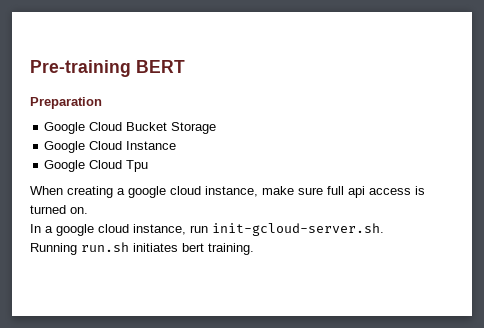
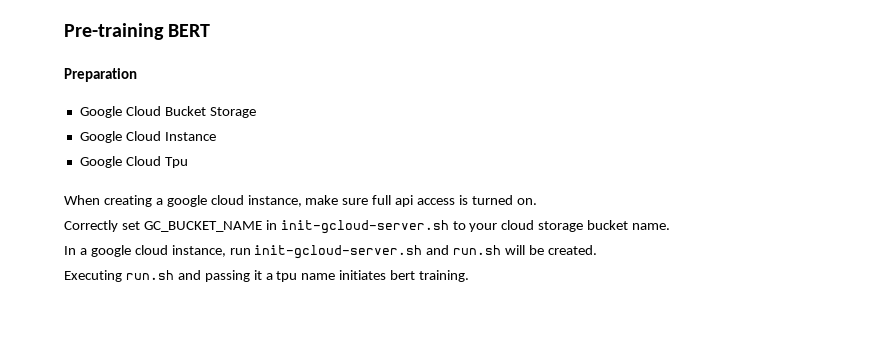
(88, 210) none -> [64,220,671,234] // Correctly set GC_BUCKET_NAME in init-gcloud-server.sh to your cloud storage bucket name.
[212,223,384,236] [30,242,129,255] init-gcloud-server.sh. // Running run.sh -> [254,245,598,259] [64,270,336,282] init-gcloud-server.sh and run.sh will be created. // Executing run.sh and passing it a tpu name

